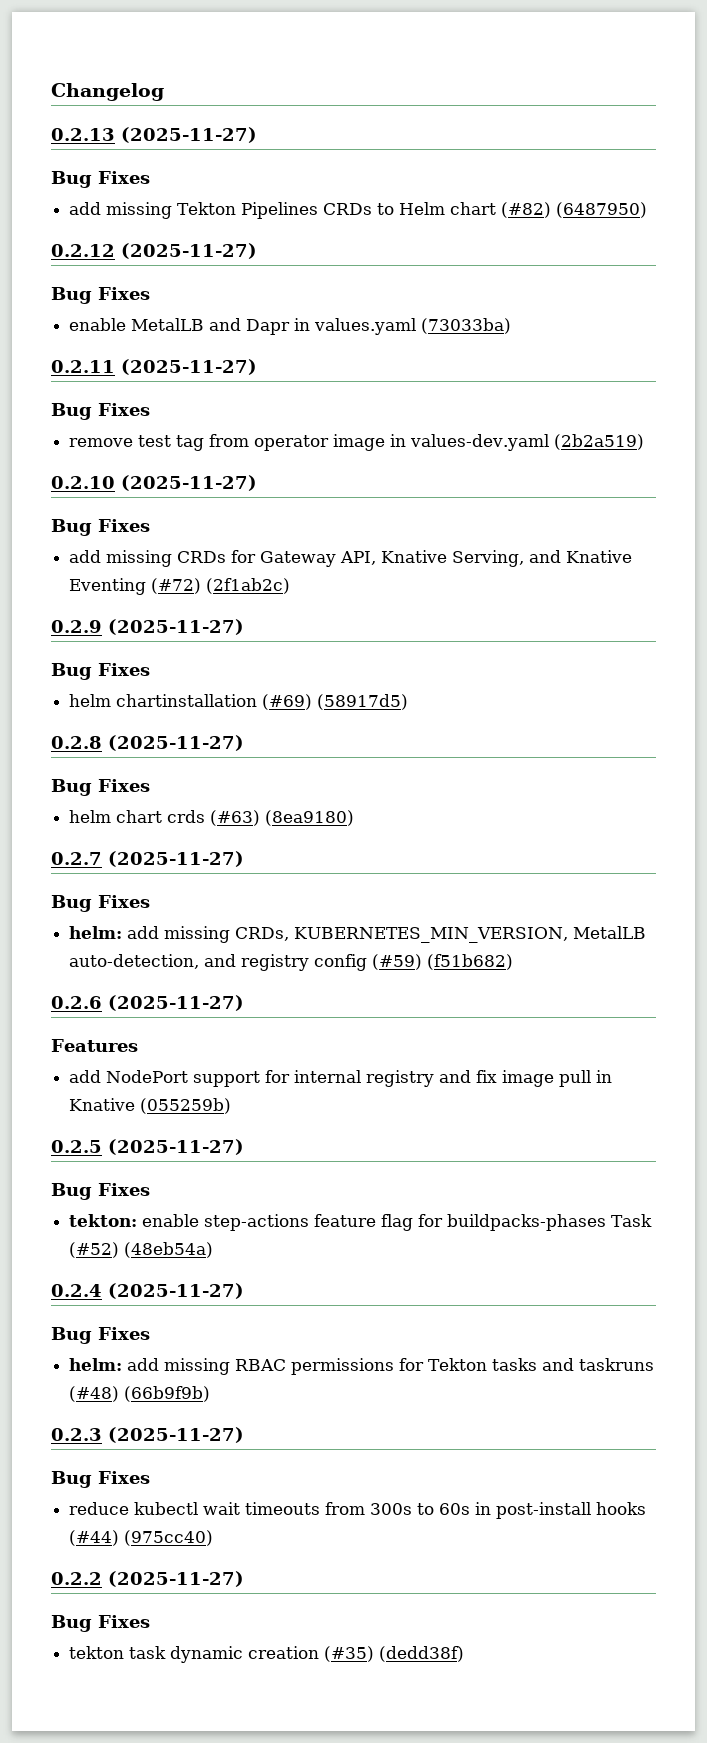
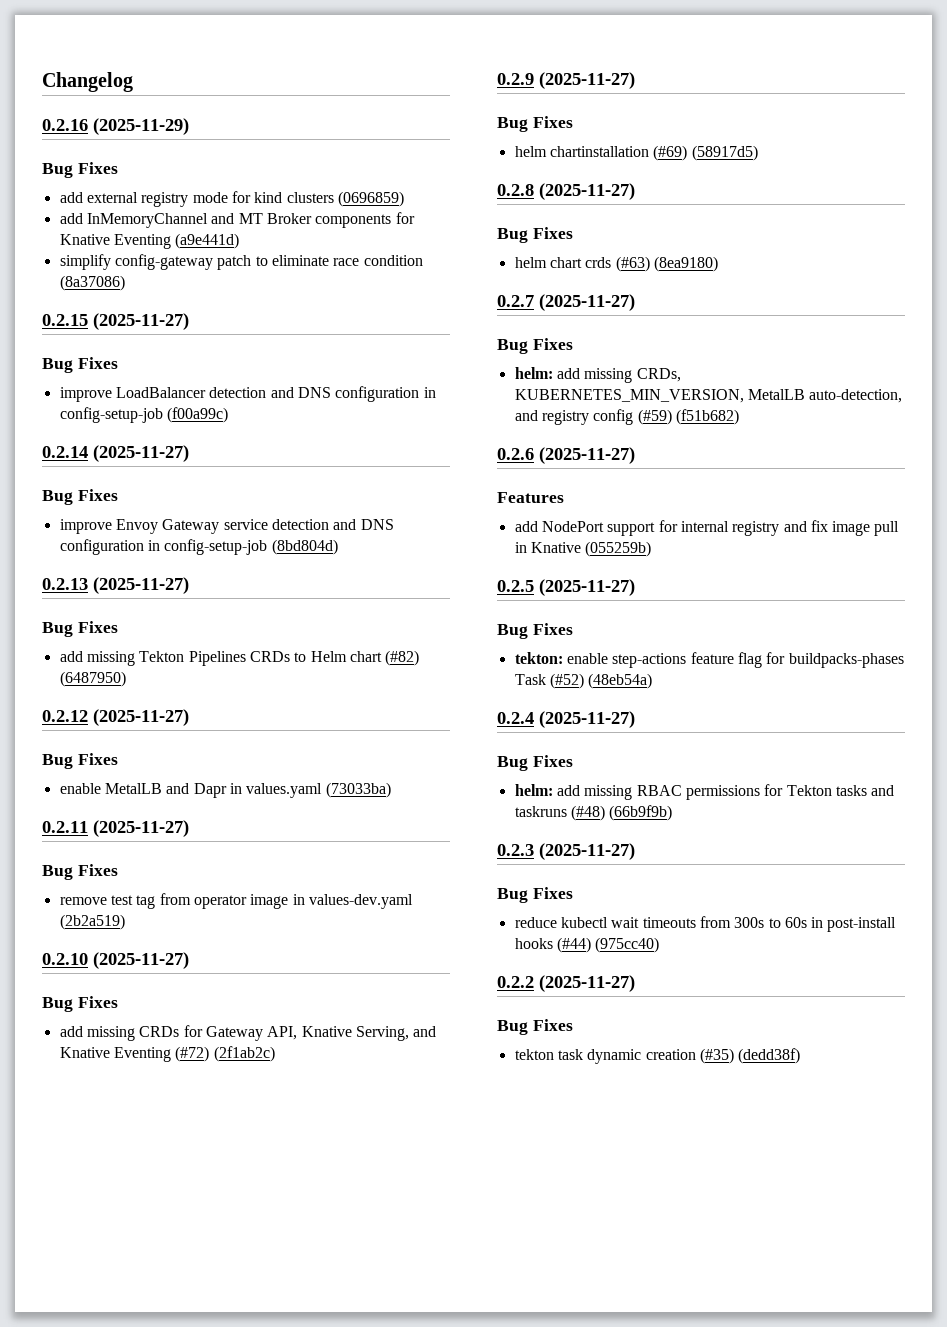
(164, 92) none -> [42,118,189,135] [42,162,118,178] [59,191,404,207] [59,212,415,228] [59,233,240,249] [59,254,423,270] [59,275,125,291] [42,313,189,330] [42,357,118,373] [59,386,436,402] [59,407,228,423] [42,445,189,462] [42,489,118,505] [59,519,394,534] [59,539,338,555] // 0.2.16 (2025-11-29) // Bug Fixes // add external registry mode for kind clusters (0696859) // add InMemoryChannel and MT Broker components for Knative Eventing (a9e441d) // simplify config-gateway patch to eliminate race condition (8a37086) // 0.2.15 (2025-11-27) // Bug Fixes // improve LoadBalancer detection and DNS configuration in config-setup-job (f00a99c) // 0.2.14 (2025-11-27) // Bug Fixes // improve Envoy Gateway service detection and DNS configuration in config-setup-job (8bd804d)

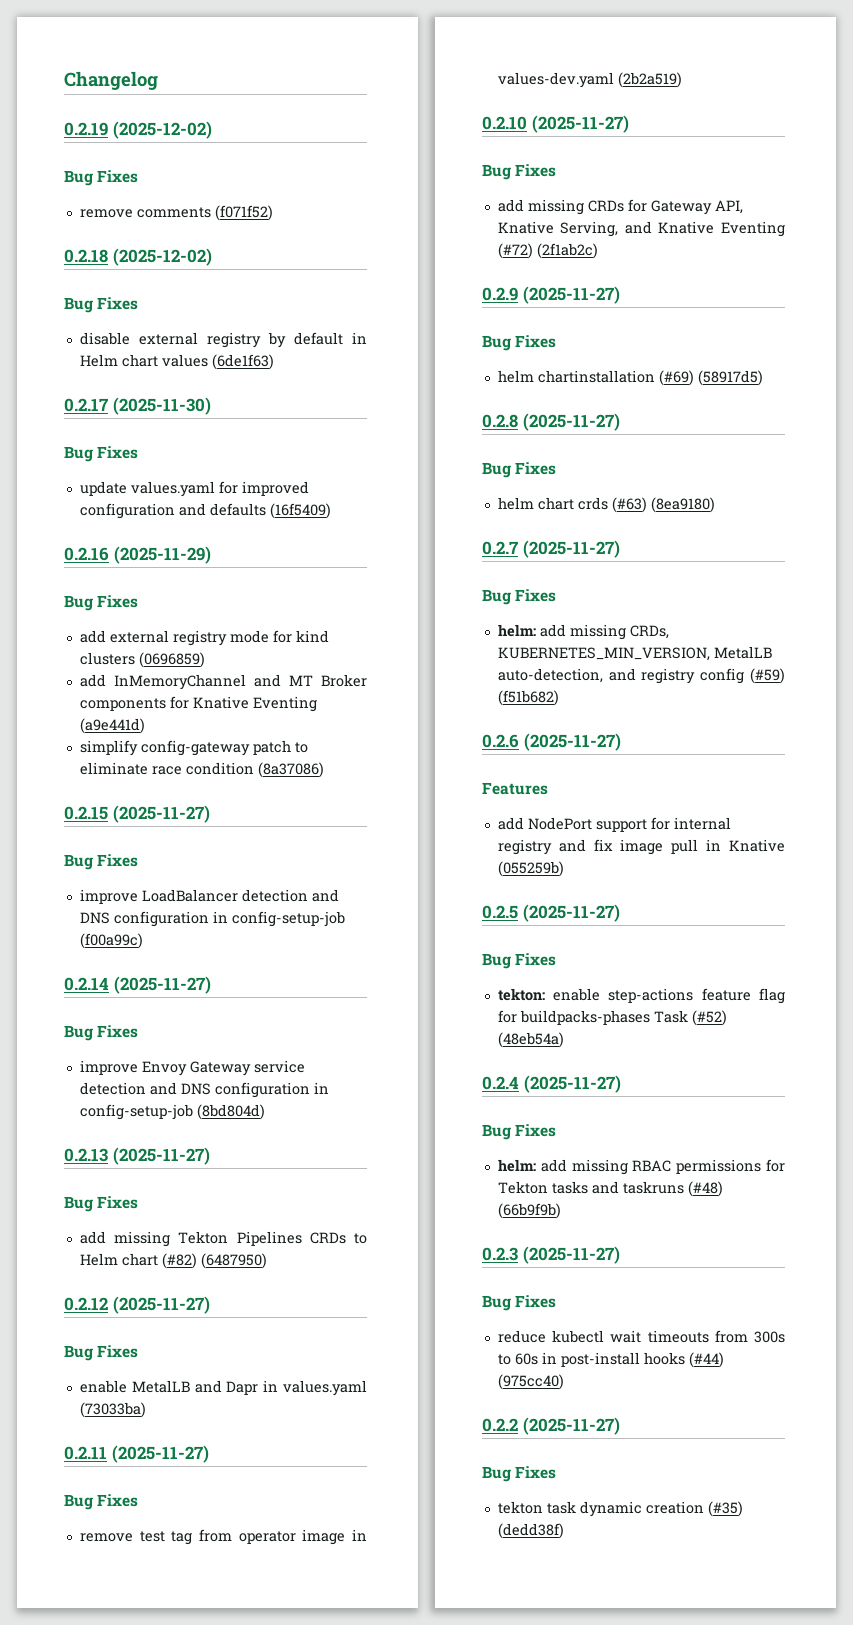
(133, 82) none -> [64,121,212,139] [64,170,139,186] [79,205,273,221] [64,248,212,266] [64,297,139,313] [79,332,367,348] [79,354,274,370] [64,397,211,415] [64,446,139,462] [79,481,309,497] [79,503,331,519] // 0.2.19 (2025-12-02) // Bug Fixes // remove comments (f071f52) // 0.2.18 (2025-12-02) // Bug Fixes // disable external registry by default in Helm chart values (6de1f63) // 0.2.17 (2025-11-30) // Bug Fixes // update values.yaml for improved configuration and defaults (16f5409)

